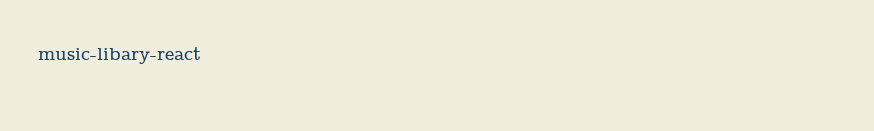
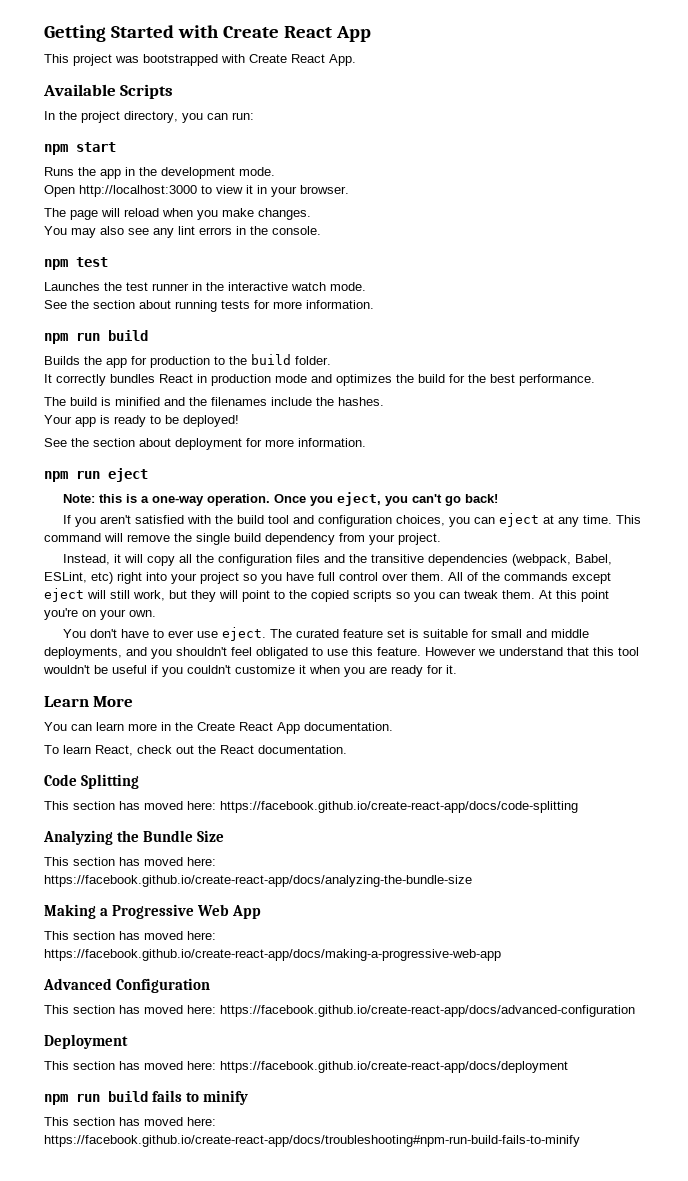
[38,47,201,64] music-libary-react -> [44,25,371,42] [44,54,356,66] [43,84,174,99] [44,111,254,123] [44,142,116,155] [44,167,275,179] [44,185,349,197] [44,208,311,220] [44,226,321,238] [44,257,108,270] [44,282,366,291] [44,300,374,312] [44,330,148,344] [44,354,331,368] [44,374,595,386] [44,397,384,406] [44,415,239,427] [44,438,366,450] [44,468,148,482] [62,492,498,506] [62,513,641,527] [44,533,441,545] [62,554,612,566] [44,572,611,584] [44,588,609,602] [44,608,156,620] [62,627,589,641] [44,647,639,659] [43,665,457,677] [44,696,134,707] [44,722,393,734] [44,745,347,756] [44,774,140,789] [44,801,578,813] [43,830,225,845] [44,857,216,866] [44,875,472,887] [44,904,262,919] [44,931,216,940] [44,949,501,961] [43,978,211,993] [44,1005,635,1017] [44,1034,128,1049] [44,1061,568,1073] [44,1090,249,1105] [44,1117,216,1126] [44,1135,580,1147] Getting Started with Create React App // This project was bootstrapped with Create React App. // Available Scripts // In the project directory, you can run: // npm start // Runs the app in the development mode. // Open http://localhost:3000 to view it in your browser. // The page will reload when you make changes. // You may also see any lint errors in the console. // npm test // Launches the test runner in the interactive watch mode. // See the section about running tests for more information. // npm run build // Builds the app for production to the build folder. // It correctly bundles React in production mode and optimizes the build for the best performance. // The build is minified and the filenames include the hashes. // Your app is ready to be deployed! // See the section about deployment for more information. // npm run eject // Note: this is a one-way operation. Once you eject, you can't go back! // If you aren't satisfied with the build tool and configuration choices, you can eject at any time. This command will remove the single build dependency from your project. // Instead, it will copy all the configuration files and the transitive dependencies (webpack, Babel, ESLint, etc) right into your project so you have full control over them. All of the commands except eject will still work, but they will point to the copied scripts so you can tweak them. At this point you're on your own. // You don't have to ever use eject. The curated feature set is suitable for small and middle deployments, and you shouldn't feel obligated to use this feature. However we understand that this tool wouldn't be useful if you couldn't customize it when you are ready for it. // Learn More // You can learn more in the Create React App documentation. // To learn React, check out the React documentation. // Code Splitting // This section has moved here: https://facebook.github.io/create-react-app/docs/code-splitting // Analyzing the Bundle Size // This section has moved here: https://facebook.github.io/create-react-app/docs/analyzing-the-bundle-size // Making a Progressive Web App // This section has moved here: https://facebook.github.io/create-react-app/docs/making-a-progressive-web-app // Advanced Configuration // This section has moved here: https://facebook.github.io/create-react-app/docs/advanced-configuration // Deployment // This section has moved here: https://facebook.github.io/create-react-app/docs/deployment // npm run build fails to minify // This section has moved here: https://facebook.github.io/create-react-app/docs/troubleshooting#npm-run-build-fails-to-minify

